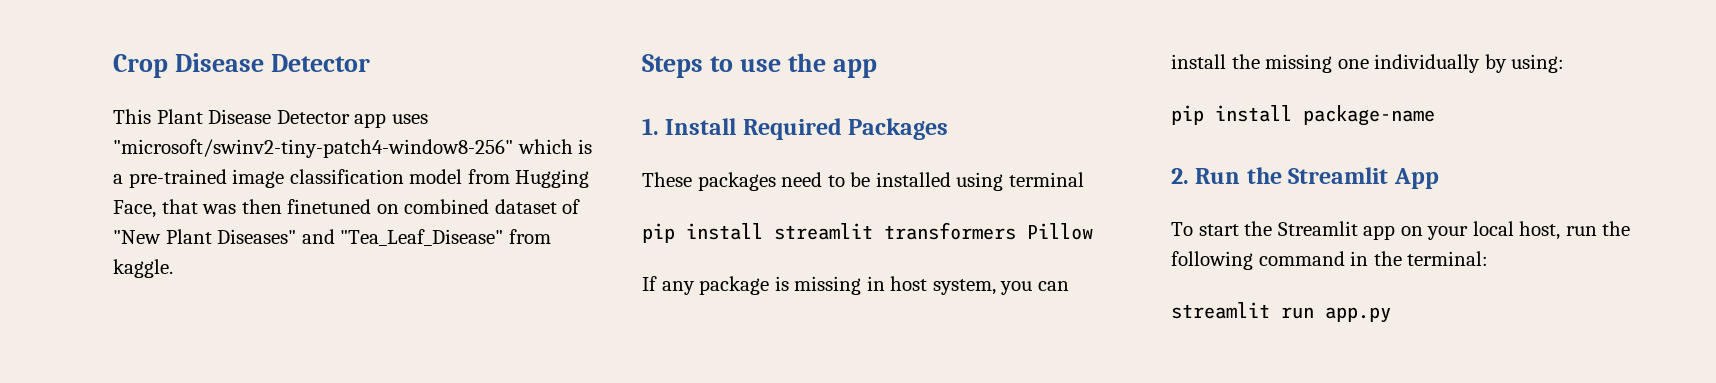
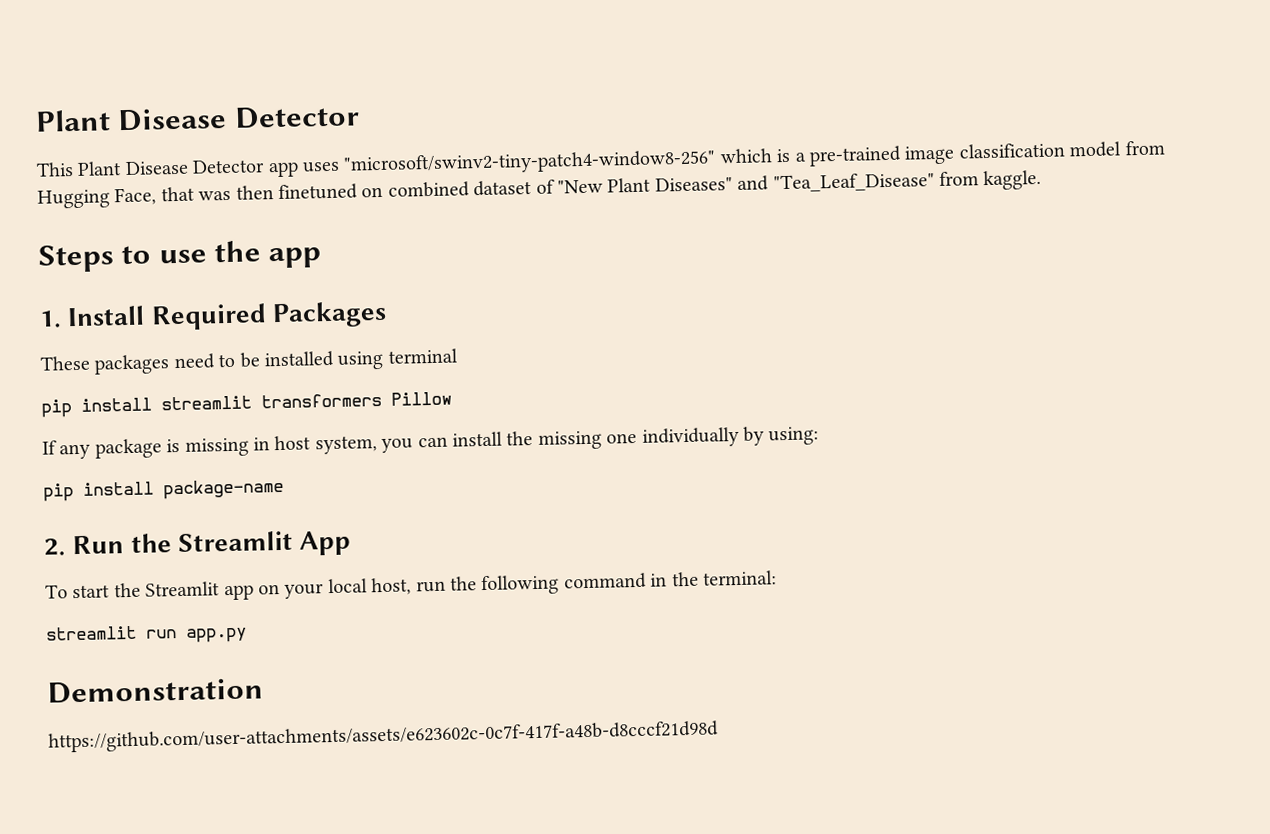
[113,54,168,78] Crop -> [35,109,111,132] Plant
(1391, 315) none -> [47,677,264,704] [48,720,719,753] // Demonstration // https://github.com/user-attachments/assets/e623602c-0c7f-417f-a48b-d8cccf21d98d

